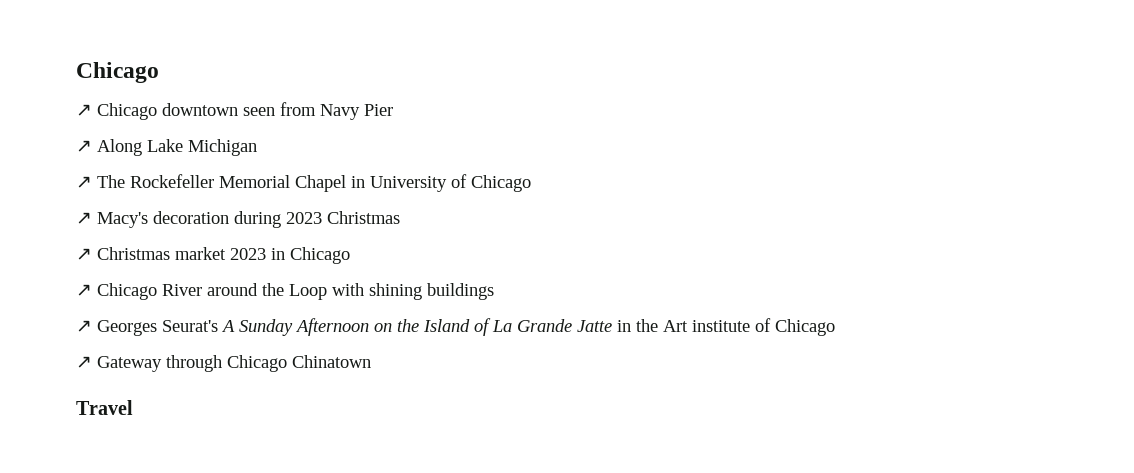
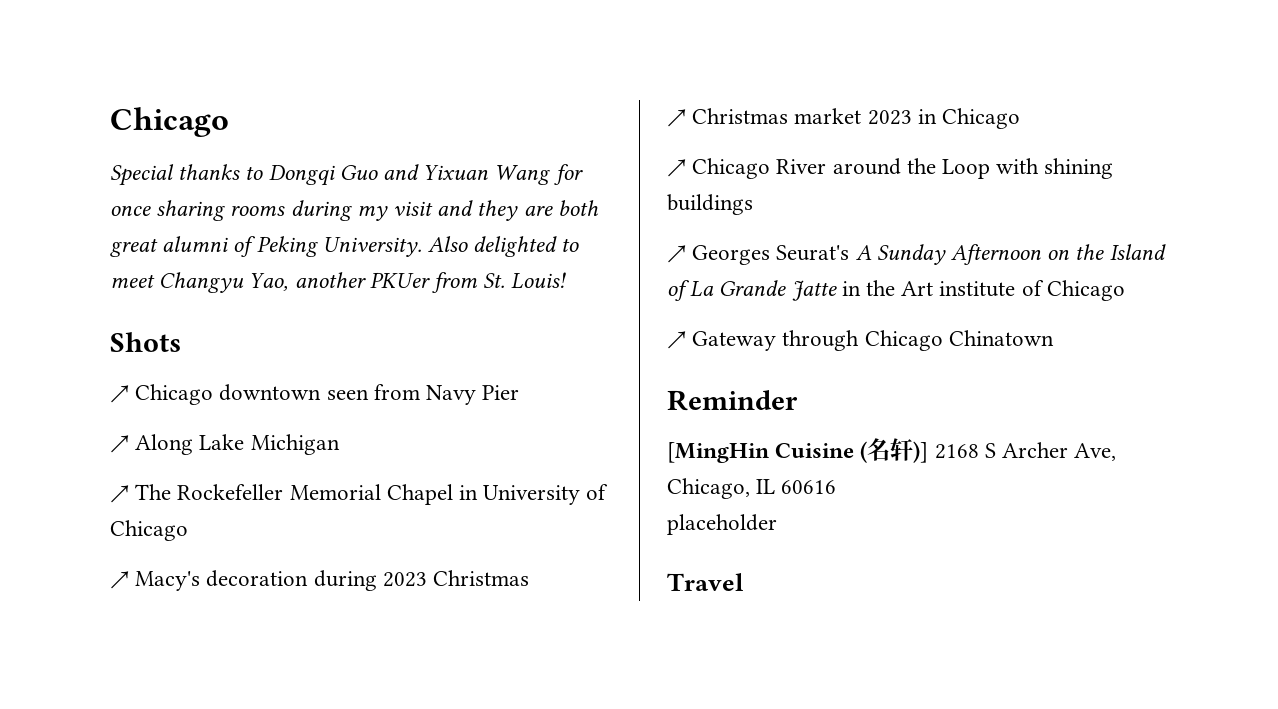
[76,62,159,83] Chicago -> [110,107,229,137] [110,164,583,186] [110,200,599,221] [110,236,580,257] [110,272,567,293] [110,332,181,352] Chicago // Special thanks to Dongqi Guo and Yixuan Wang for once sharing rooms during my visit and they are both great alumni of Peking University. Also delighted to meet Changyu Yao, another PKUer from St. Louis! // Shots
(371, 361) none -> [667,390,798,411] [667,438,1117,463] [667,478,837,499] [667,514,777,535] // Reminder // [MingHin Cuisine (名轩)] 2168 S Archer Ave, Chicago, IL 60616 // placeholder

